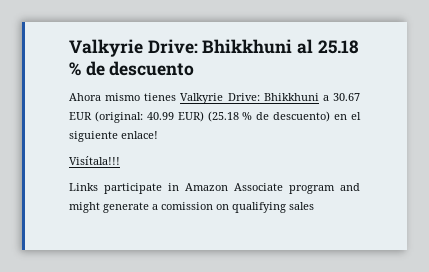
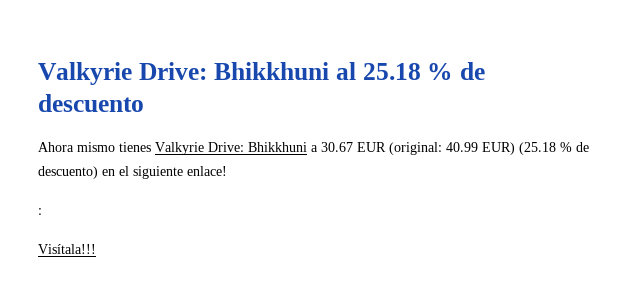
(158, 135) none -> [38,208,42,215] // :
[69,183,360,194] [69,202,314,213] // Links participate in Amazon Associate program and might generate a comission on qualifying sales -> (96, 249) none

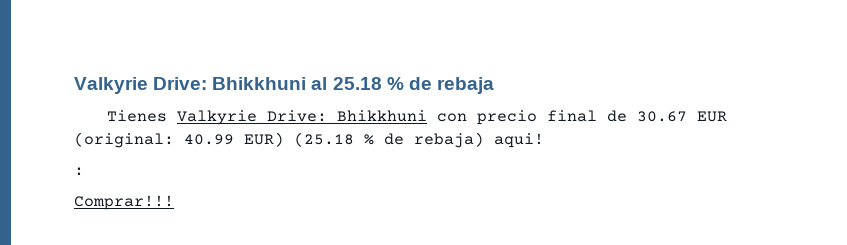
[38,94,144,112] [38,142,318,155] descuento // Ahora mismo tienes Valkyrie Drive: Bhikkhuni a -> [436,77,494,94] [107,110,628,125] rebaja // Tienes Valkyrie Drive: Bhikkhuni con precio final de
[38,166,227,179] descuento) en el siguiente enlace! -> [414,132,544,148] rebaja) aqui!
[38,244,96,254] Visítala!!! -> [74,195,174,210] Comprar!!!

